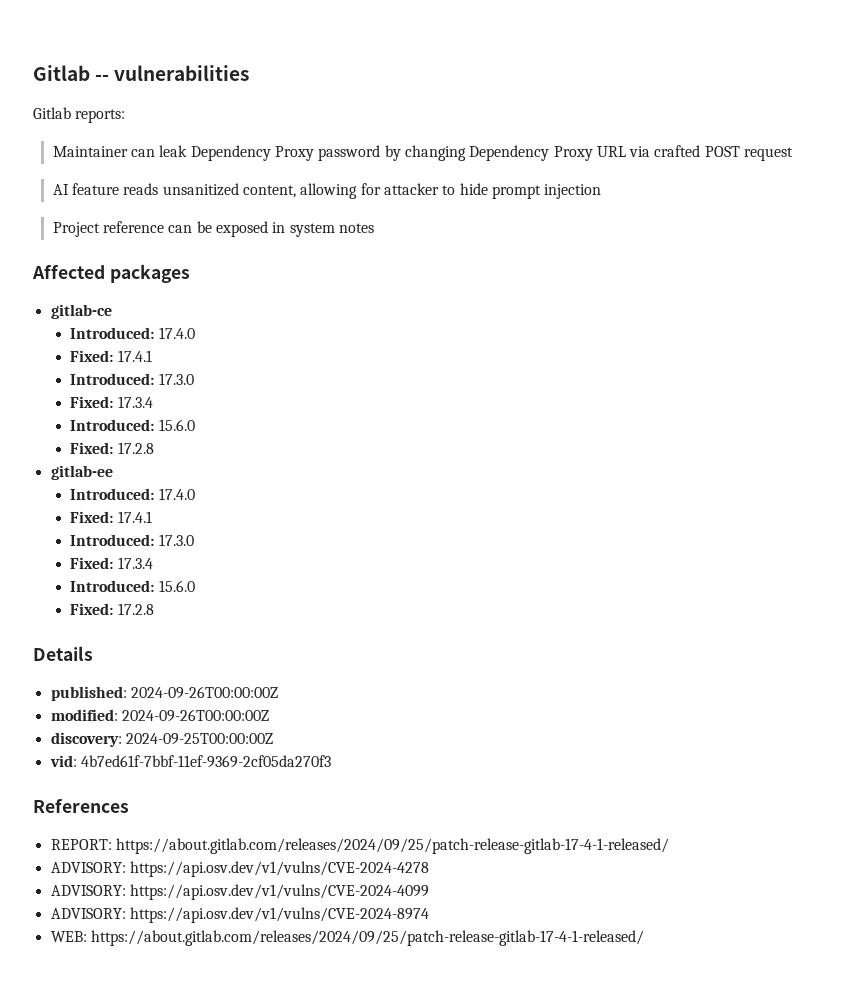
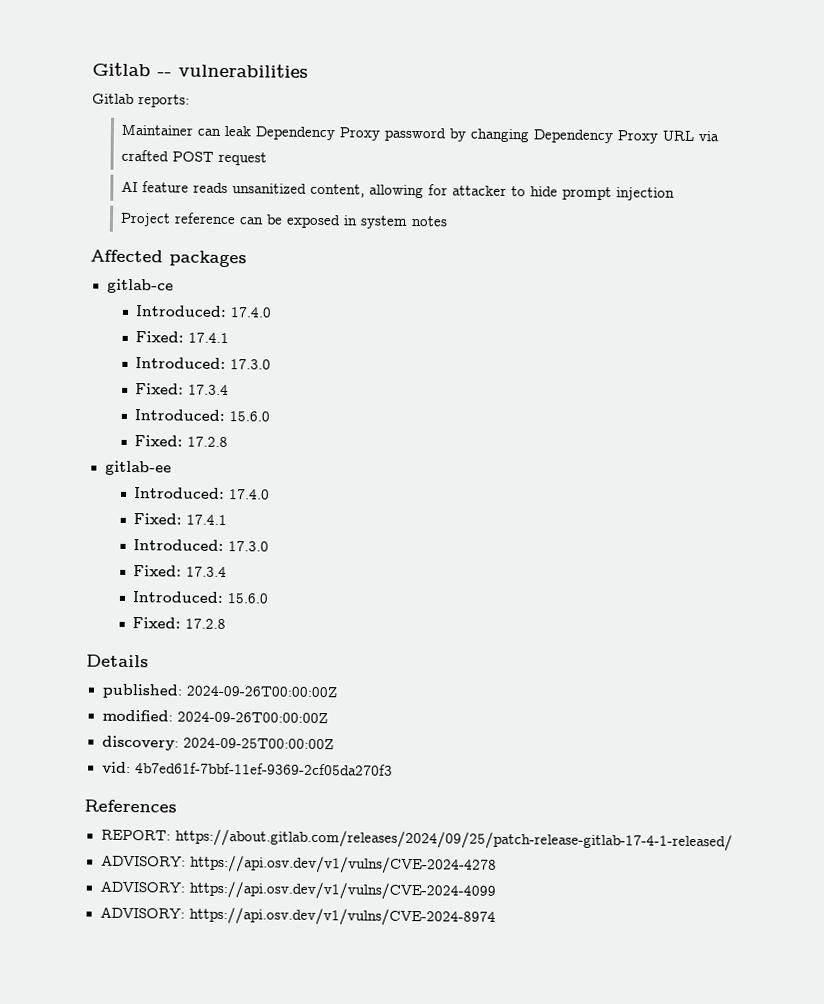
[50,930,644,946] // WEB: https://about.gitlab.com/releases/2024/09/25/patch-release-gitlab-17-4-1-released/ -> (496, 916) none

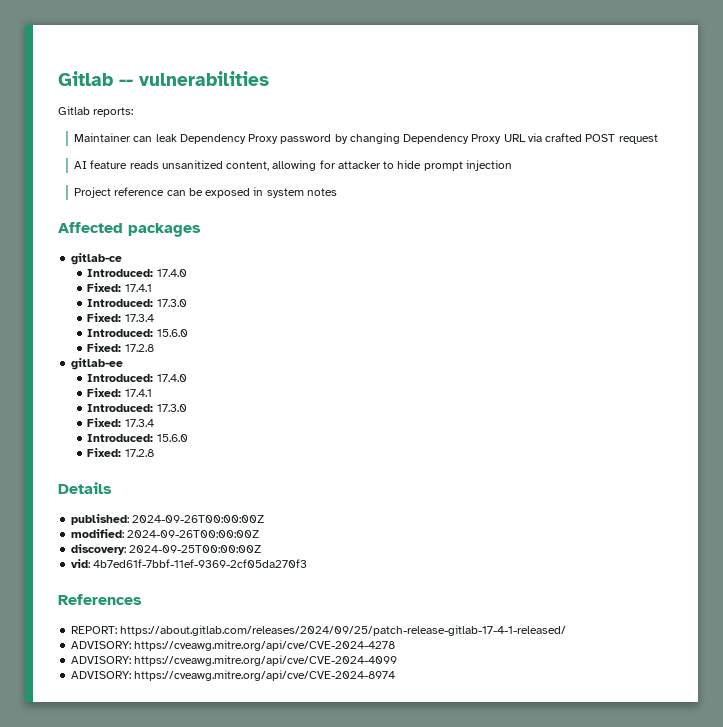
[189,854,497,875] [99,880,496,901] [99,906,496,927] https://api.osv.dev/v1/vulns/CVE-2024-4278 // ADVISORY: https://api.osv.dev/v1/vulns/CVE-2024-4099 // ADVISORY: https://api.osv.dev/v1/vulns/CVE-2024-8974 -> [134,640,396,651] [71,655,398,666] [71,670,396,681] https://cveawg.mitre.org/api/cve/CVE-2024-4278 // ADVISORY: https://cveawg.mitre.org/api/cve/CVE-2024-4099 // ADVISORY: https://cveawg.mitre.org/api/cve/CVE-2024-8974

